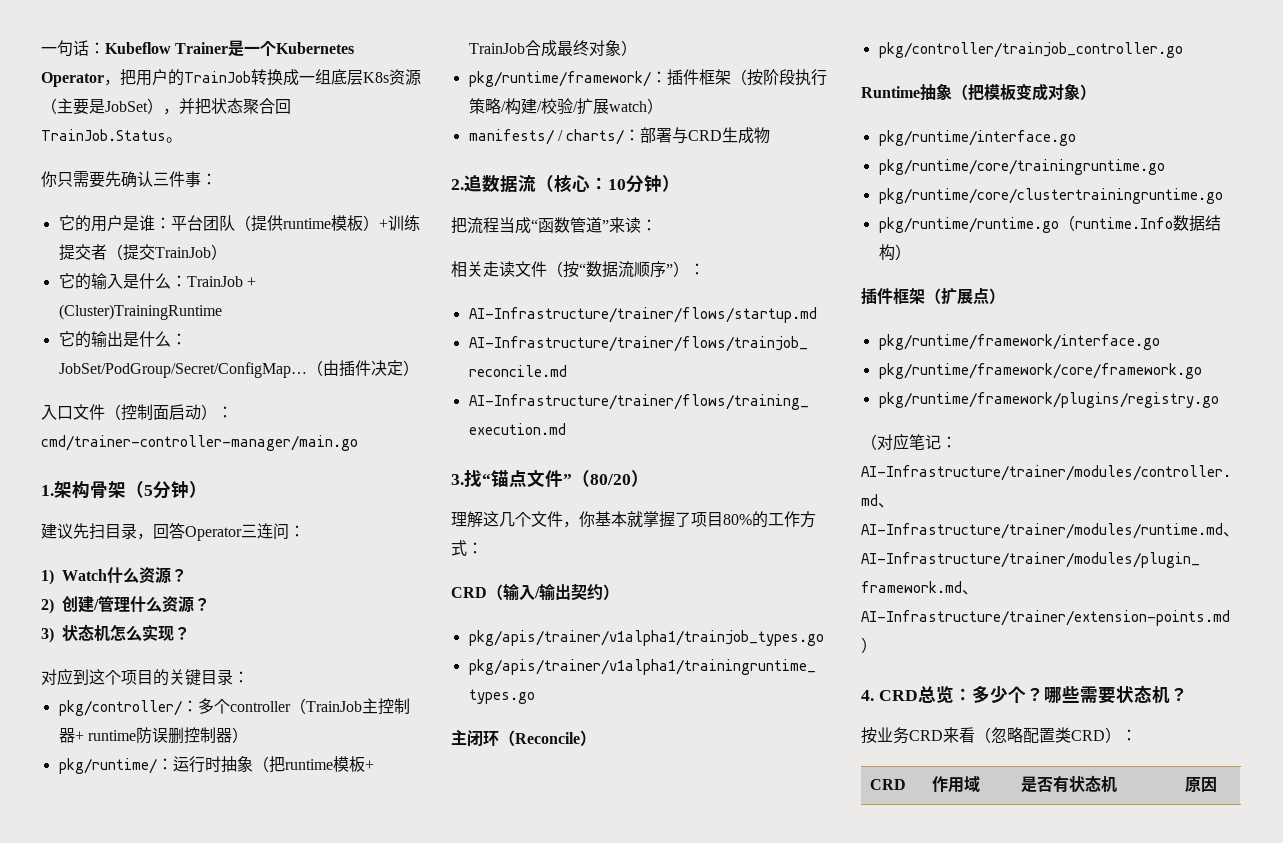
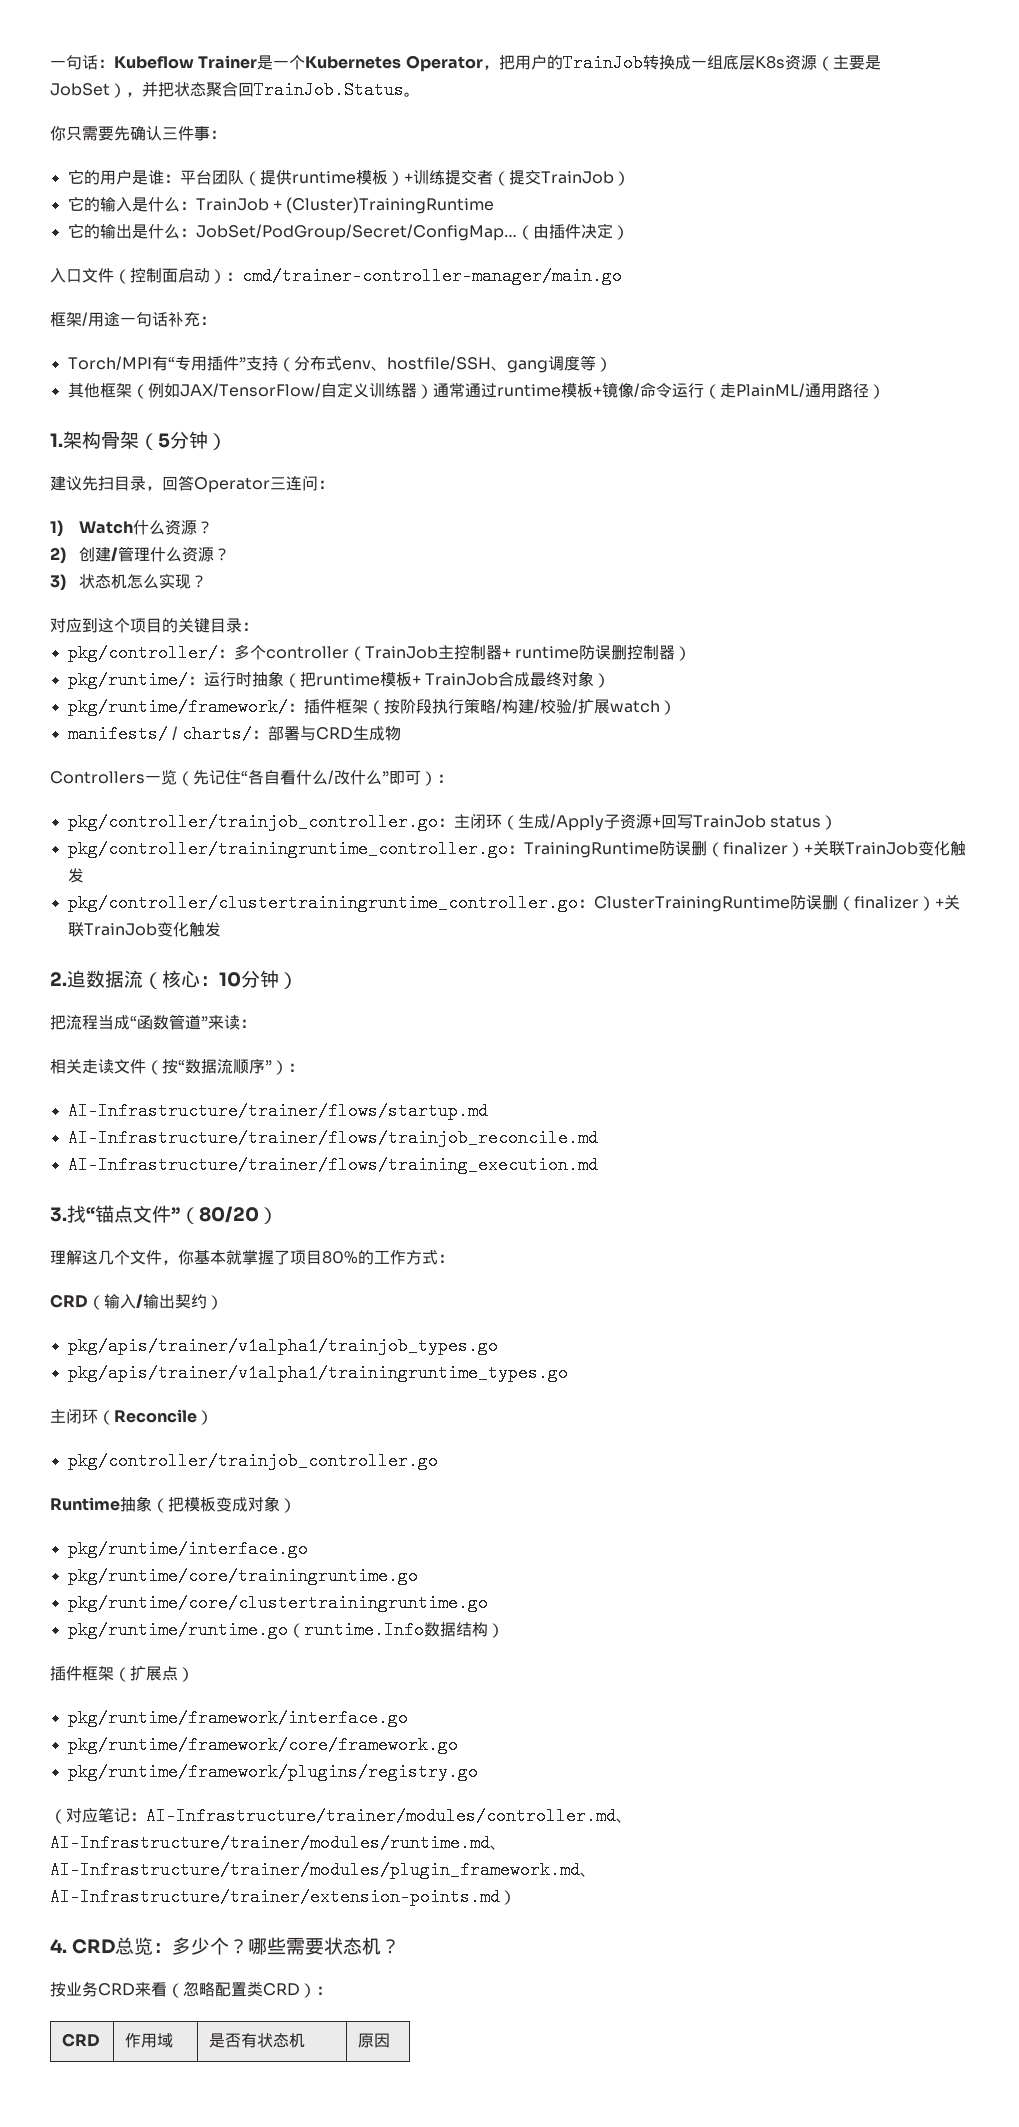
(358, 443) none -> [50,311,216,327] [67,355,612,373] [67,382,885,399] // 框架/用途一句话补充： // Torch/MPI有“专用插件”支持（分布式env、hostfile/SSH、gang调度等） // 其他框架（例如JAX/TensorFlow/自定义训练器）通常通过runtime模板+镜像/命令运行（走PlainML/通用路径）
(771, 135) none -> [50,769,453,786] [67,813,837,831] [67,840,966,858] [67,868,84,883] [67,894,960,912] [67,922,221,937] // Controllers一览（先记住“各自看什么/改什么”即可）： // pkg/controller/trainjob_controller.go：主闭环（生成/Apply子资源+回写TrainJob status） // pkg/controller/trainingruntime_controller.go：TrainingRuntime防误删（finalizer）+关联TrainJob变化触发 // pkg/controller/clustertrainingruntime_controller.go：ClusterTrainingRuntime防误删（finalizer）+关联TrainJob变化触发

